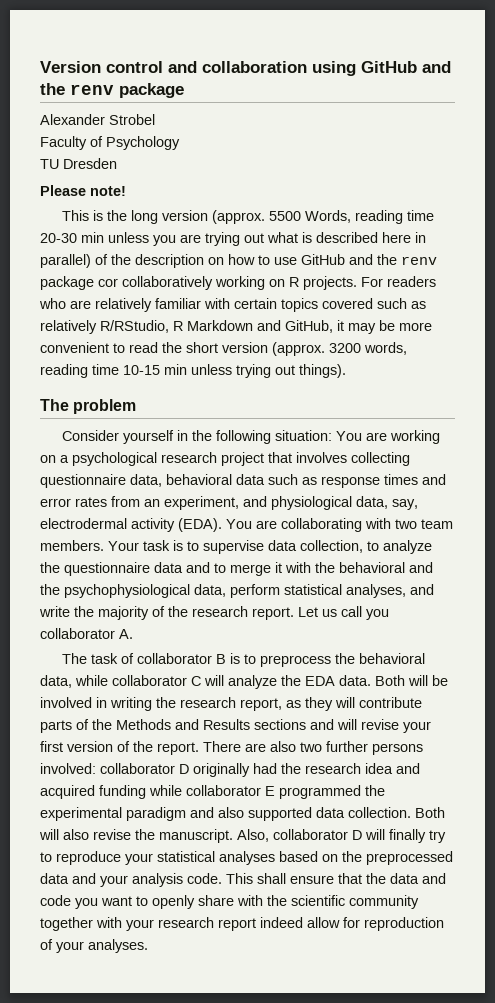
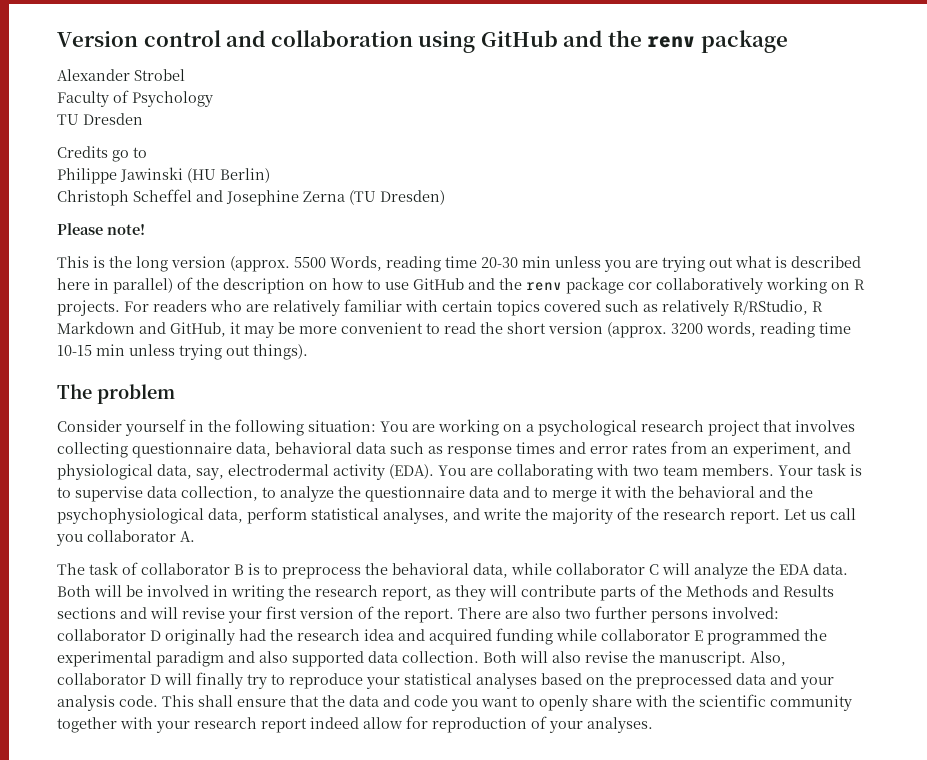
(117, 163) none -> [57,146,147,162] [57,167,270,184] [57,189,445,206] // Credits go to // Philippe Jawinski (HU Berlin) // Christoph Scheffel and Josephine Zerna (TU Dresden)

